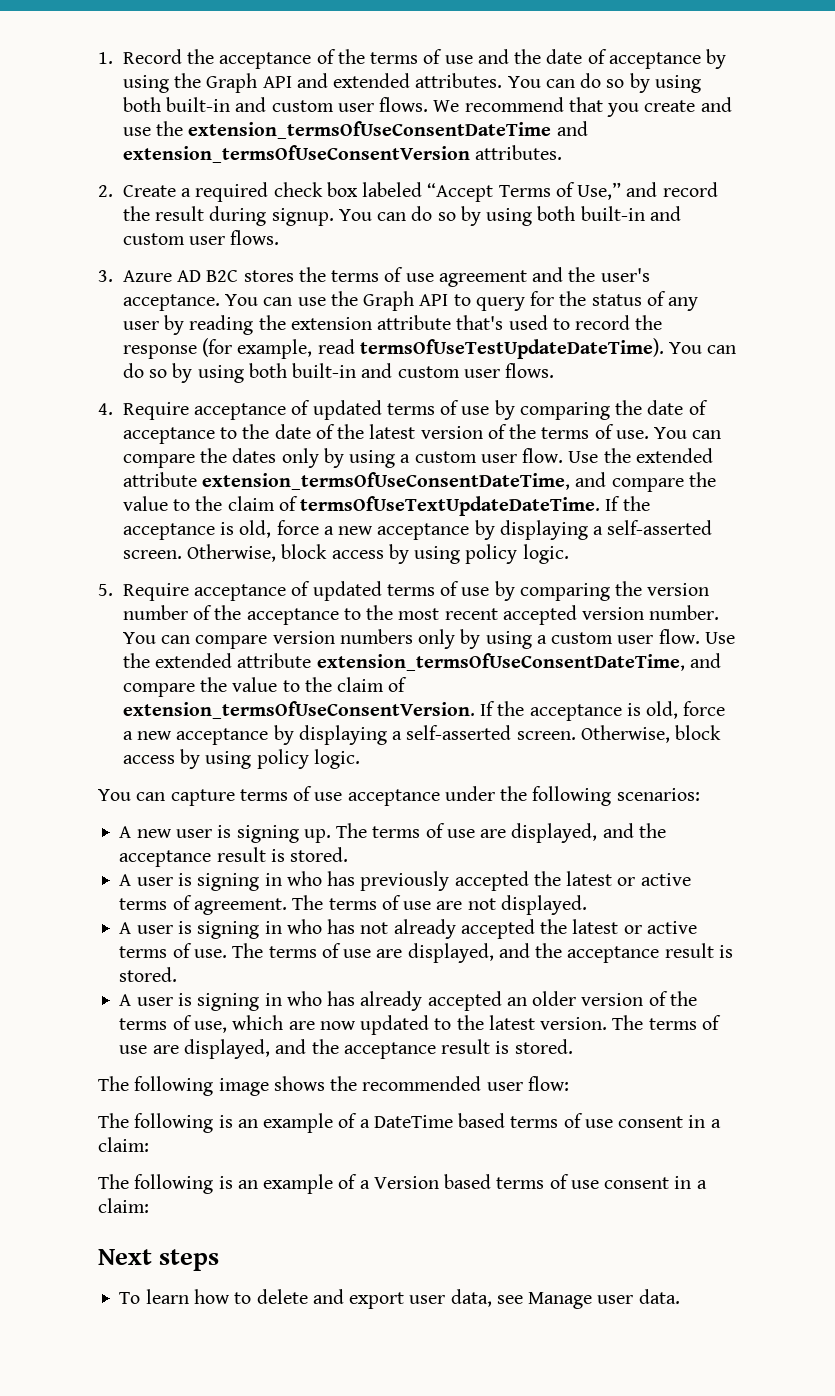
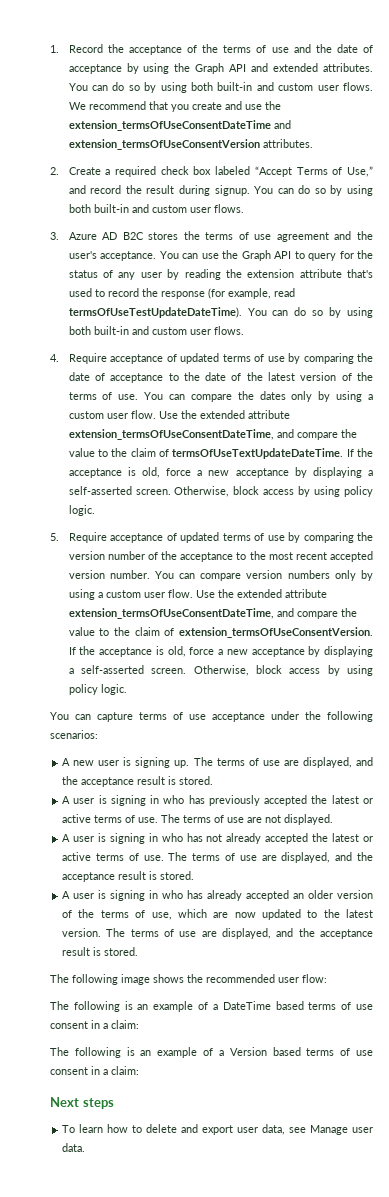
[193,898,287,915] agreement. -> [138,817,159,823] use.

